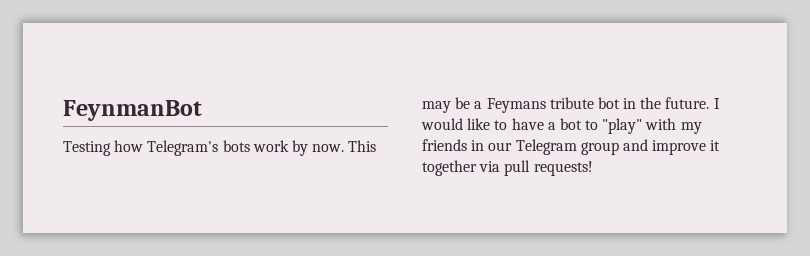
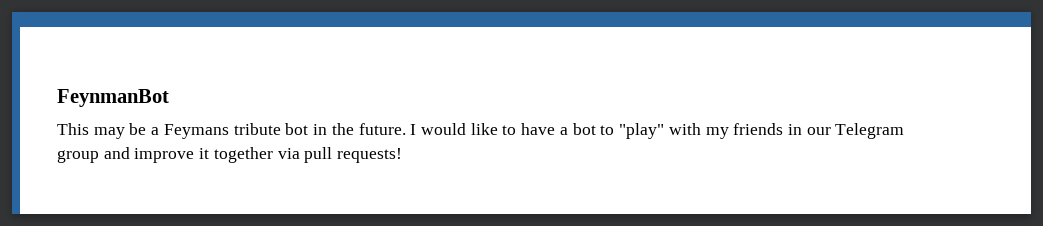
[63,140,345,156] Testing how Telegram's bots work by now. -> (169, 98) none

